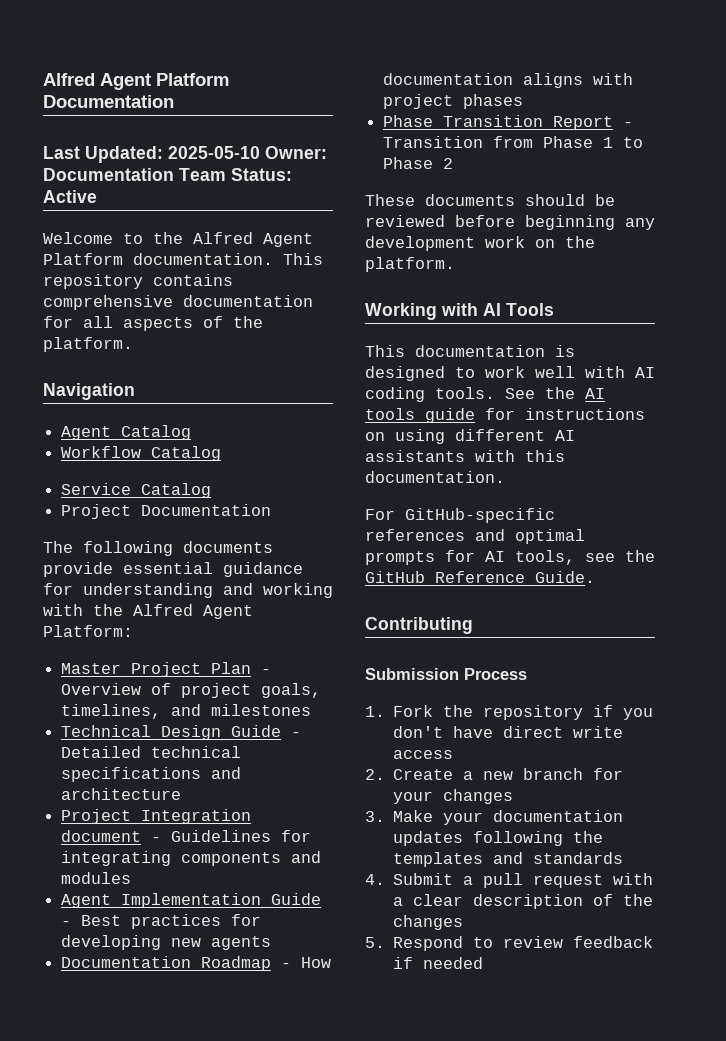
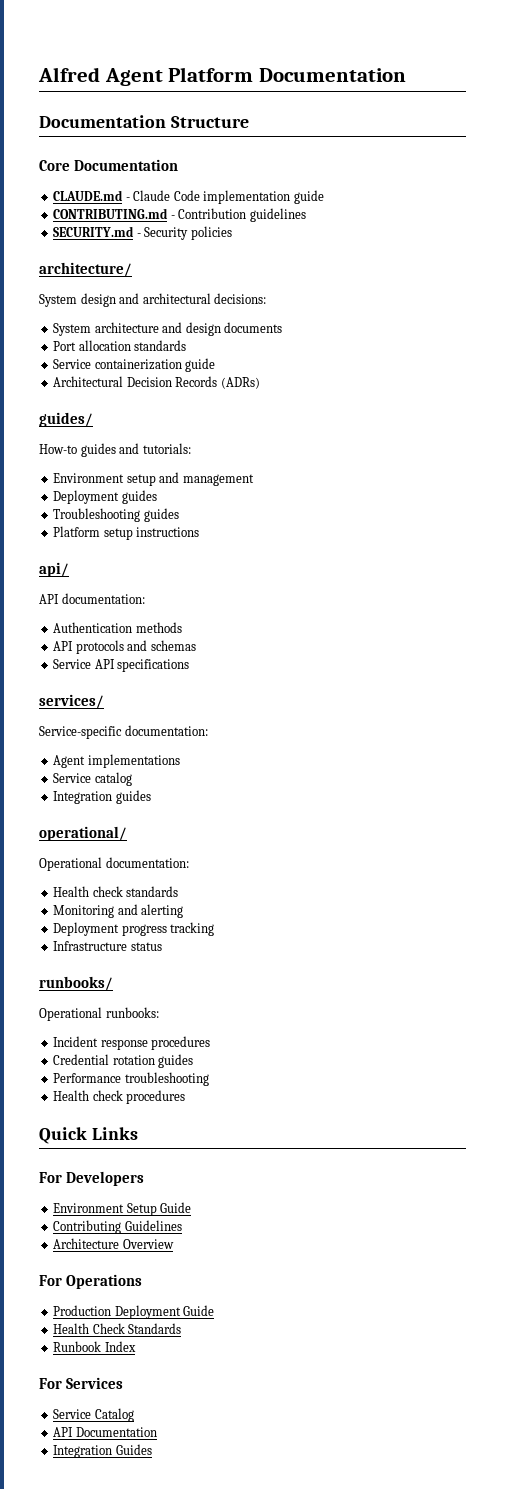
[43,146,327,163] [43,168,292,181] [43,190,97,203] [43,232,313,247] [43,253,323,265] [43,274,233,289] [43,295,313,310] [43,316,263,331] [43,337,133,352] [43,383,135,400] [61,425,192,440] [61,446,222,461] Last Updated: 2025-05-10 Owner: Documentation Team Status: Active // Welcome to the Alfred Agent Platform documentation. This repository contains comprehensive documentation for all aspects of the platform. // Navigation // Agent Catalog // Workflow Catalog -> [39,115,249,128] [39,159,179,171] [53,190,324,204] [53,208,306,222] [53,226,232,240] [39,262,132,277] [39,293,267,307] [53,322,283,336] [53,340,187,351] [53,358,216,372] [53,376,260,389] [39,412,93,427] [39,443,191,457] [53,472,254,486] [53,490,157,504] [53,508,179,522] [53,526,200,540] [39,562,69,577] [39,593,145,604] [53,622,182,633] [53,640,196,654] [53,659,190,672] [39,694,104,709] [39,725,208,739] [53,754,180,768] [53,772,132,786] [53,790,151,804] [39,826,127,841] [39,857,189,871] [53,886,179,897] [53,904,184,918] [53,922,215,936] [53,941,162,951] [39,976,113,991] [39,1007,159,1021] [53,1036,211,1050] [53,1054,194,1068] [53,1072,209,1086] [53,1090,186,1104] [39,1127,138,1144] [39,1171,145,1186] [53,1202,192,1216] [53,1220,182,1234] [53,1238,174,1249] [39,1274,143,1289] [53,1305,215,1319] [53,1323,182,1334] [53,1341,136,1352] [39,1377,124,1389] Documentation Structure // Core Documentation // CLAUDE.md - Claude Code implementation guide // CONTRIBUTING.md - Contribution guidelines // SECURITY.md - Security policies // architecture/ // System design and architectural decisions: // System architecture and design documents // Port allocation standards // Service containerization guide // Architectural Decision Records (ADRs) // guides/ // How-to guides and tutorials: // Environment setup and management // Deployment guides // Troubleshooting guides // Platform setup instructions // api/ // API documentation: // Authentication methods // API protocols and schemas // Service API specifications // services/ // Service-specific documentation: // Agent implementations // Service catalog // Integration guides // operational/ // Operational documentation: // Health check standards // Monitoring and alerting // Deployment progress tracking // Infrastructure status // runbooks/ // Operational runbooks: // Incident response procedures // Credential rotation guides // Performance troubleshooting // Health check procedures // Quick Links // For Developers // Environment Setup Guide // Contributing Guidelines // Architecture Overview // For Operations // Production Deployment Guide // Health Check Standards // Runbook Index // For Services
[61,504,272,519] [43,541,273,556] [43,562,303,577] [43,583,333,598] [43,604,253,619] [43,625,133,637] [61,662,272,677] [61,683,322,698] [61,704,312,719] [61,725,302,740] [61,746,242,758] [61,767,242,782] [61,788,182,800] [61,809,252,824] [61,830,312,842] [61,851,322,866] [61,872,132,884] [61,893,322,908] [61,914,262,929] [61,935,272,950] [61,956,332,971] [383,73,634,88] [383,94,524,109] [383,115,634,130] [383,136,644,148] [383,157,454,169] [365,194,615,206] [365,215,655,230] [365,236,595,251] [365,257,455,272] [365,303,554,320] [365,345,575,357] [365,366,655,381] [365,387,605,402] [365,408,645,423] [365,429,575,444] [365,450,565,462] [365,471,505,483] [365,508,555,523] [365,529,585,544] [365,550,655,565] [365,571,595,583] [365,617,473,634] [365,668,527,680] [365,705,654,720] [393,726,624,738] [393,750,454,759] [365,768,624,780] [393,789,514,804] [365,810,624,825] [393,831,604,846] [393,852,624,867] [365,873,654,888] [393,894,654,909] [393,915,464,930] [365,936,654,951] [393,957,484,969] Project Documentation // The following documents provide essential guidance for understanding and working with the Alfred Agent Platform: // Master Project Plan - Overview of project goals, timelines, and milestones // Technical Design Guide - Detailed technical specifications and architecture // Project Integration document - Guidelines for integrating components and modules // Agent Implementation Guide - Best practices for developing new agents // Documentation Roadmap - How documentation aligns with project phases // Phase Transition Report - Transition from Phase 1 to Phase 2 // These documents should be reviewed before beginning any development work on the platform. // Working with AI Tools // This documentation is designed to work well with AI coding tools. See the AI tools guide for instructions on using different AI assistants with this documentation. // For GitHub-specific references and optimal prompts for AI tools, see the GitHub Reference Guide. // Contributing // Submission Process // 1. Fork the repository if you don't have direct write access // 2. Create a new branch for your changes // 3. Make your documentation updates following the templates and standards // 4. Submit a pull request with a clear description of the changes // 5. Respond to review feedback if needed -> [53,1427,157,1437] [53,1444,152,1458] API Documentation // Integration Guides

